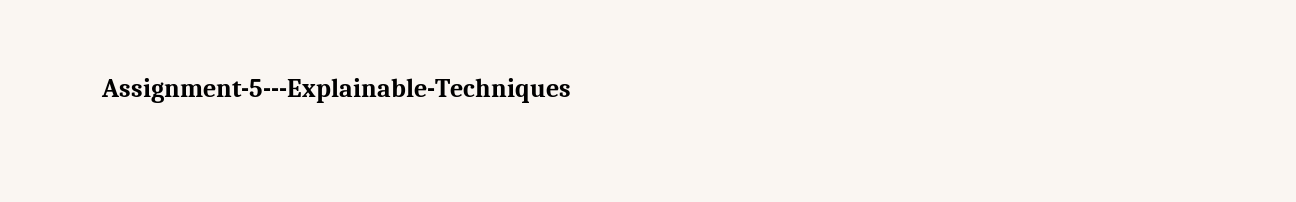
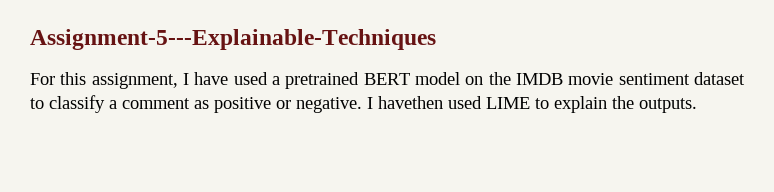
(571, 90) none -> [30,72,746,89] [30,95,697,113] // For this assignment, I have used a pretrained BERT model on the IMDB movie sentiment dataset to classify a comment as positive or negative. I havethen used LIME to explain the outputs.

